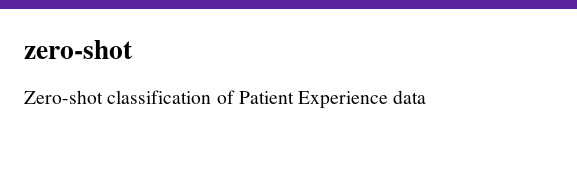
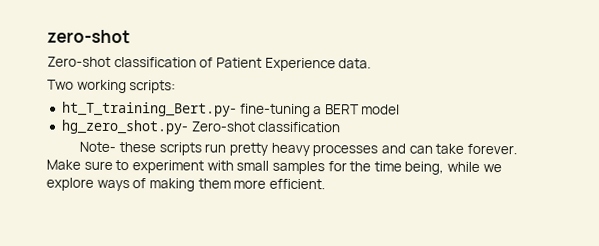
[393,90,427,104] data -> [338,58,372,69] [47,79,177,94] [61,101,401,118] [60,119,342,135] [79,141,517,157] [46,159,502,175] [46,177,325,192] data. // Two working scripts: // ht_T_training_Bert.py- fine-tuning a BERT model // hg_zero_shot.py- Zero-shot classification // Note- these scripts run pretty heavy processes and can take forever. Make sure to experiment with small samples for the time being, while we explore ways of making them more efficient.

